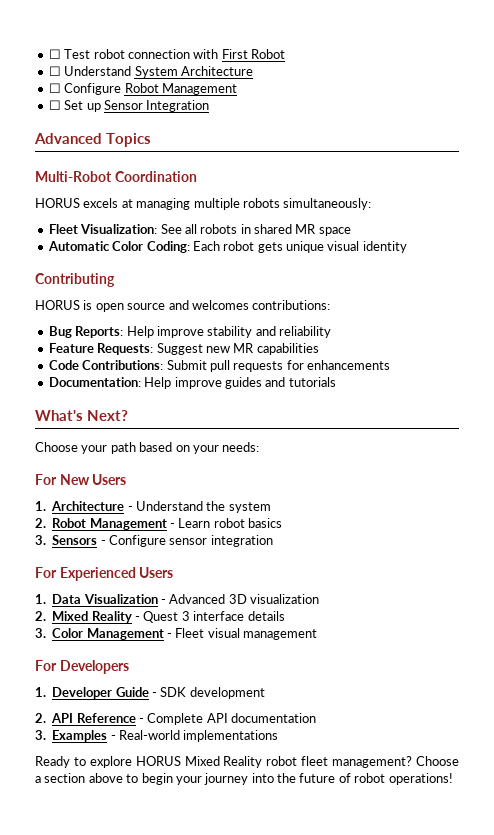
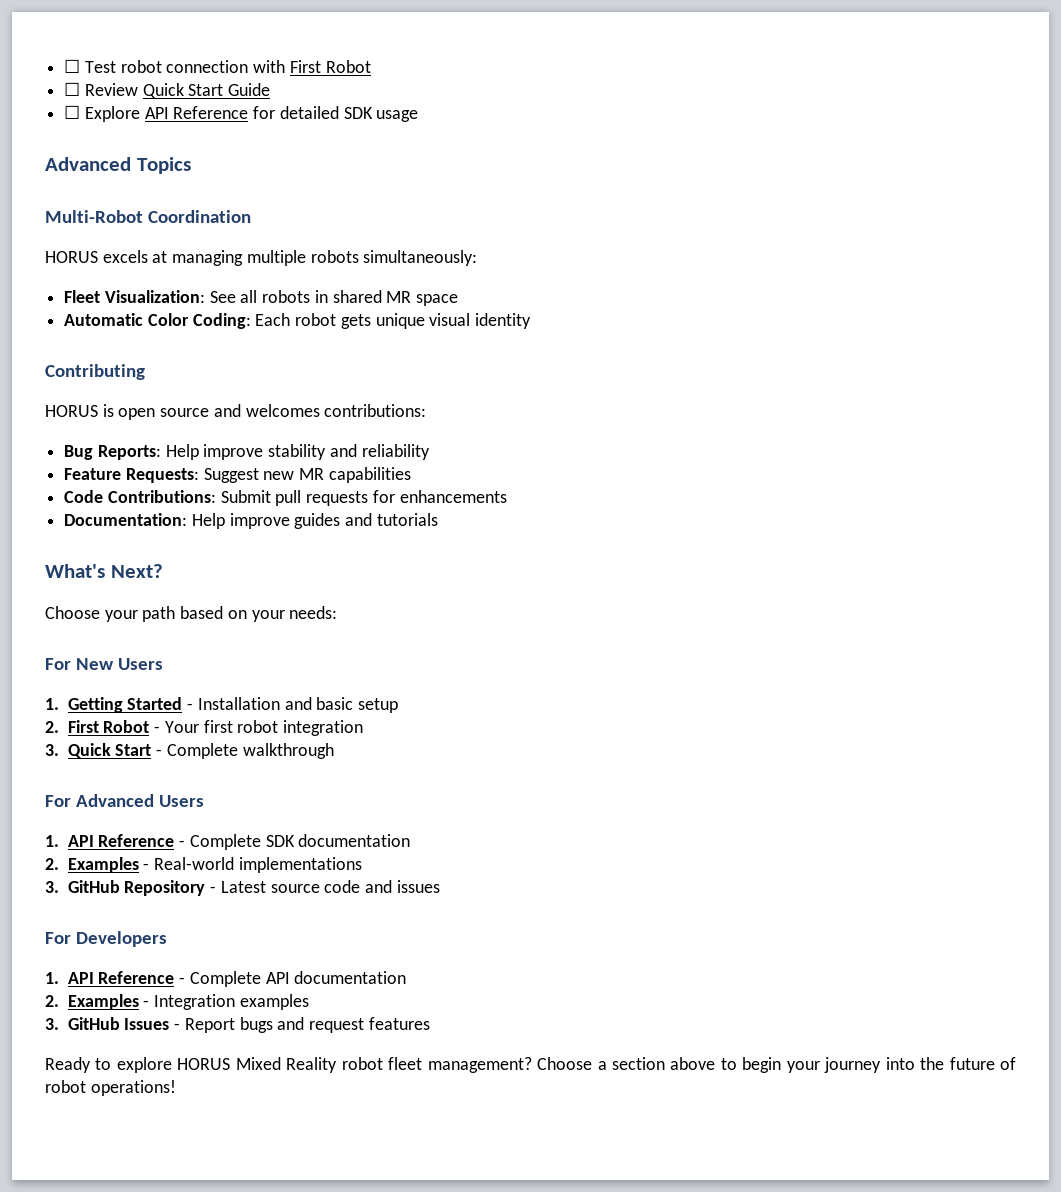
[64,66,253,78] [48,83,237,95] [48,100,210,112] Understand System Architecture // ☐ Configure Robot Management // ☐ Set up Sensor Integration -> [84,83,271,99] [64,105,419,122] Review Quick Start Guide // ☐ Explore API Reference for detailed SDK usage
[51,501,271,513] [35,518,283,530] [35,535,273,547] [35,567,174,581] [35,594,320,604] [35,611,285,623] [35,628,318,640] [35,660,129,674] [35,687,265,699] [35,713,46,723] Architecture - Understand the system // 2. Robot Management - Learn robot basics // 3. Sensors - Configure sensor integration // For Experienced Users // 1. Data Visualization - Advanced 3D visualization // 2. Mixed Reality - Quest 3 interface details // 3. Color Management - Fleet visual management // For Developers // 1. Developer Guide - SDK development // 2. -> [67,697,399,713] [45,720,364,736] [45,743,334,759] [45,794,205,807] [45,834,411,850] [45,857,362,873] [45,880,440,896] [45,931,168,947] [45,972,59,984] Getting Started - Installation and basic setup // 2. First Robot - Your first robot integration // 3. Quick Start - Complete walkthrough // For Advanced Users // 1. API Reference - Complete SDK documentation // 2. Examples - Real-world implementations // 3. GitHub Repository - Latest source code and issues // For Developers // 1.
[35,730,279,742] 3. Examples - Real-world implementations -> [45,994,309,1010] [45,1017,430,1033] 2. Examples - Integration examples // 3. GitHub Issues - Report bugs and request features

